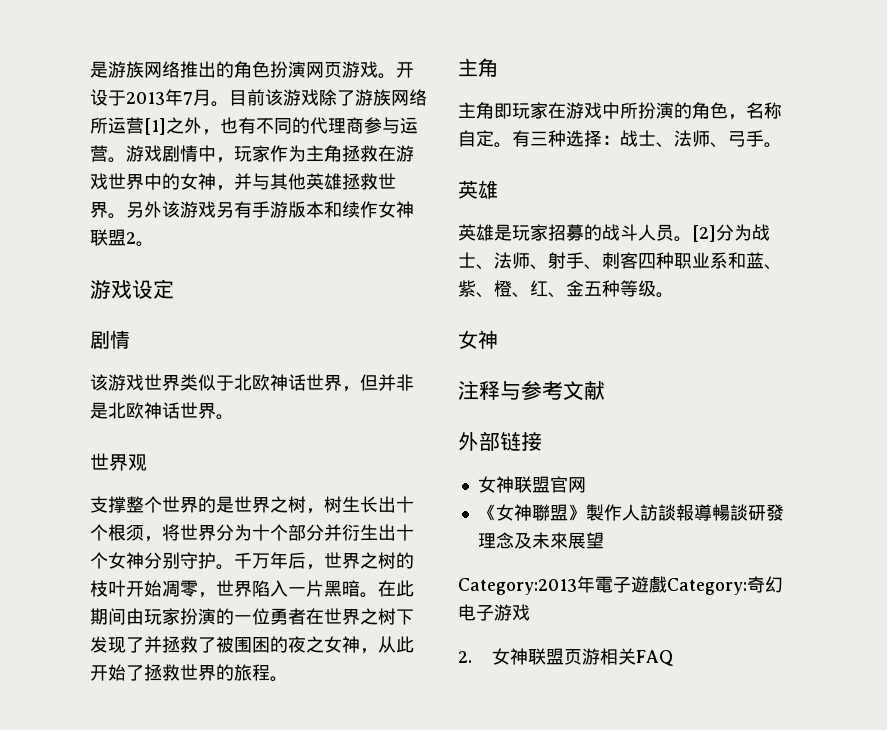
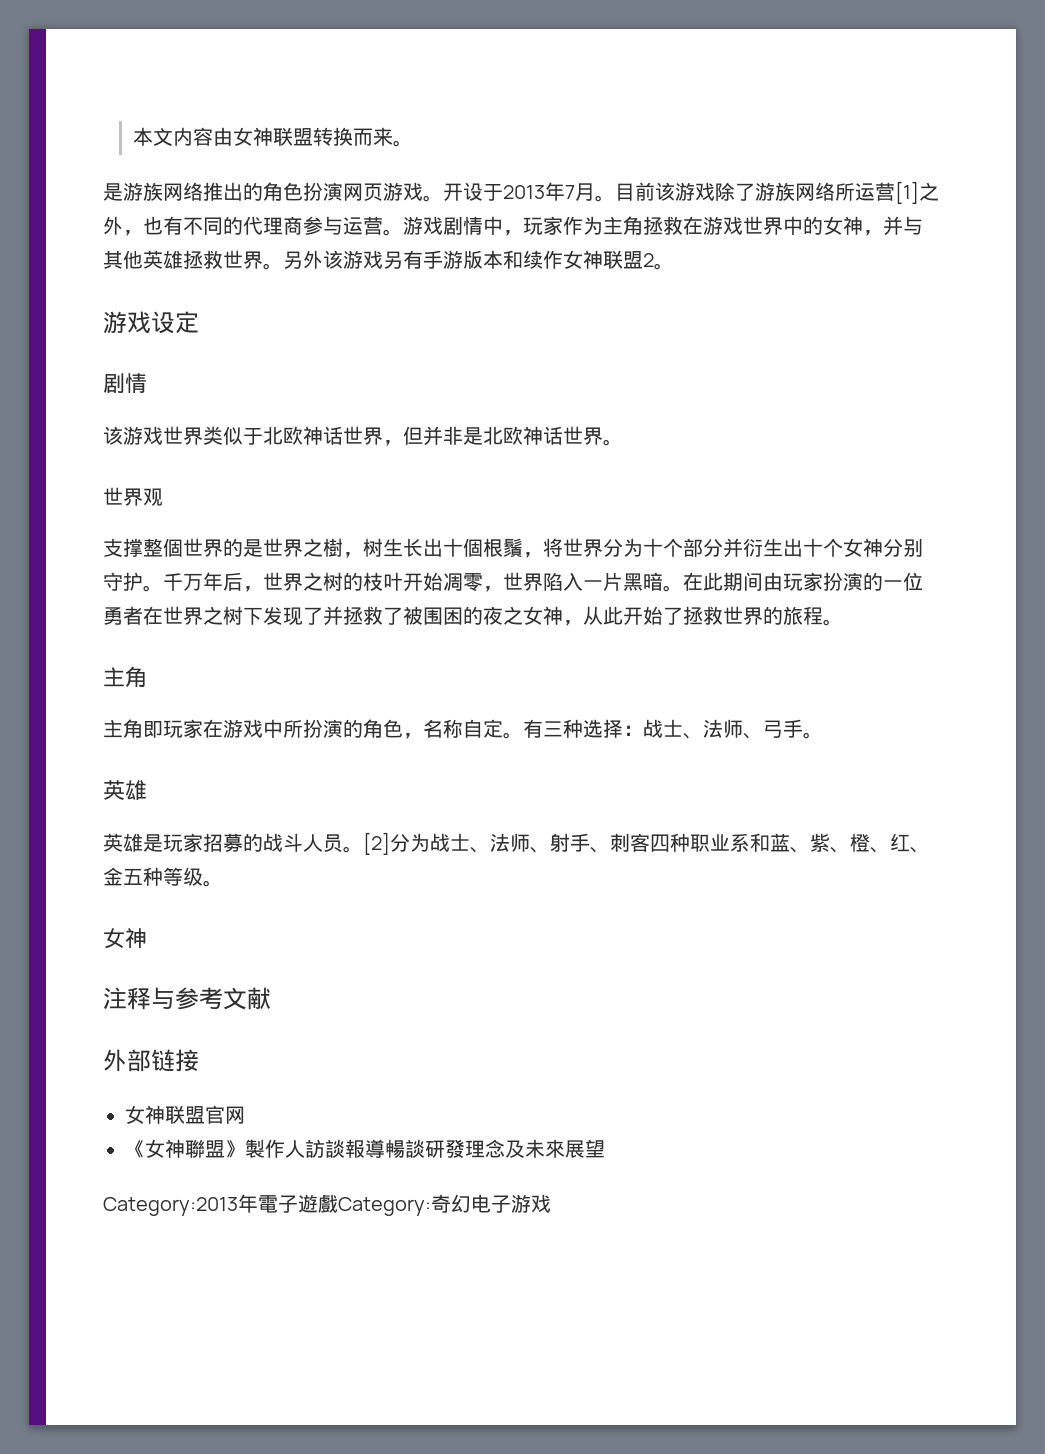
(90, 69) none -> [132,127,413,147] 本文内容由女神联盟转换而来。 //
[144,496,162,513] 个 -> [163,538,183,557] 個
[288,496,306,513] 树 -> [323,538,343,557] 樹
[90,524,144,541] 个根须 -> [463,538,523,558] 個根鬚
[458,648,675,666] // 2.女神联盟页游相关FAQ -> (551, 1203) none

